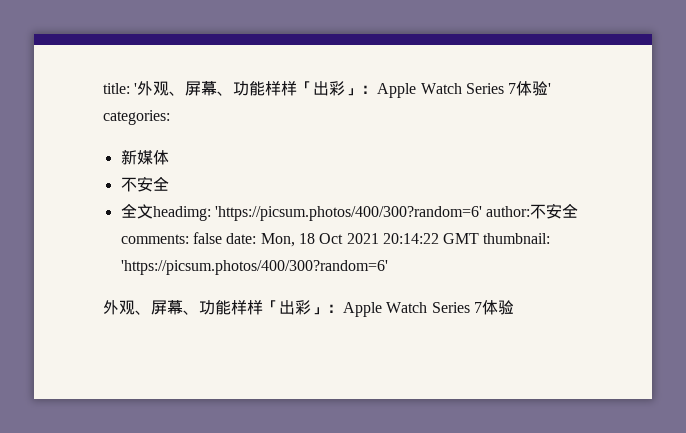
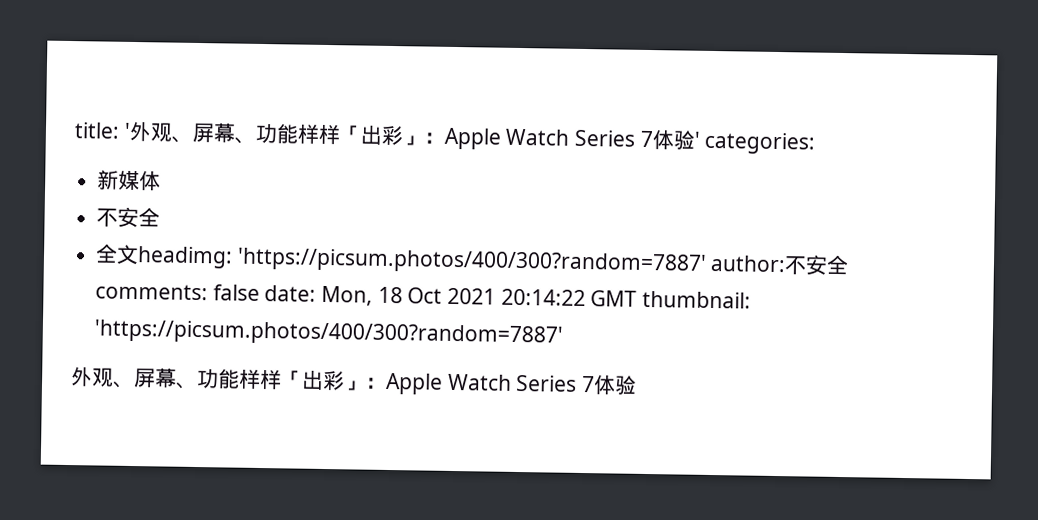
[214,206,482,221] 'https://picsum.photos/400/300?random=6' -> [236,247,707,276] 'https://picsum.photos/400/300?random=7887'
[120,260,388,275] 'https://picsum.photos/400/300?random=6' -> [94,319,564,348] 'https://picsum.photos/400/300?random=7887'

